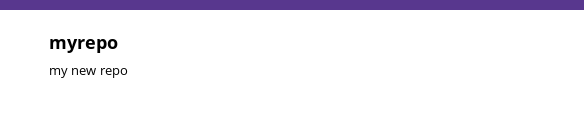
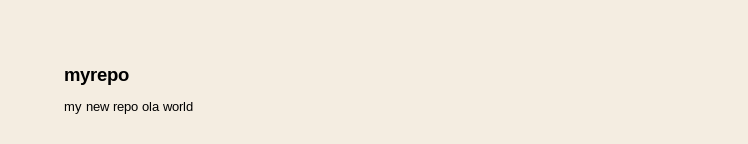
(128, 73) none -> [142,102,193,111] ola world

